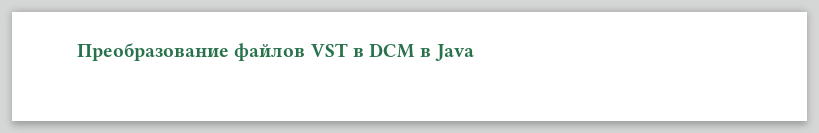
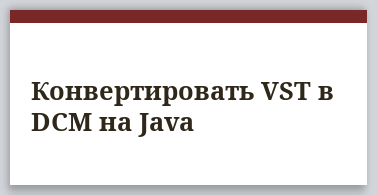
[77,43,306,61] Преобразование файлов -> [31,82,254,106] Конвертировать
[420,48,432,57] в -> [99,117,132,131] на

